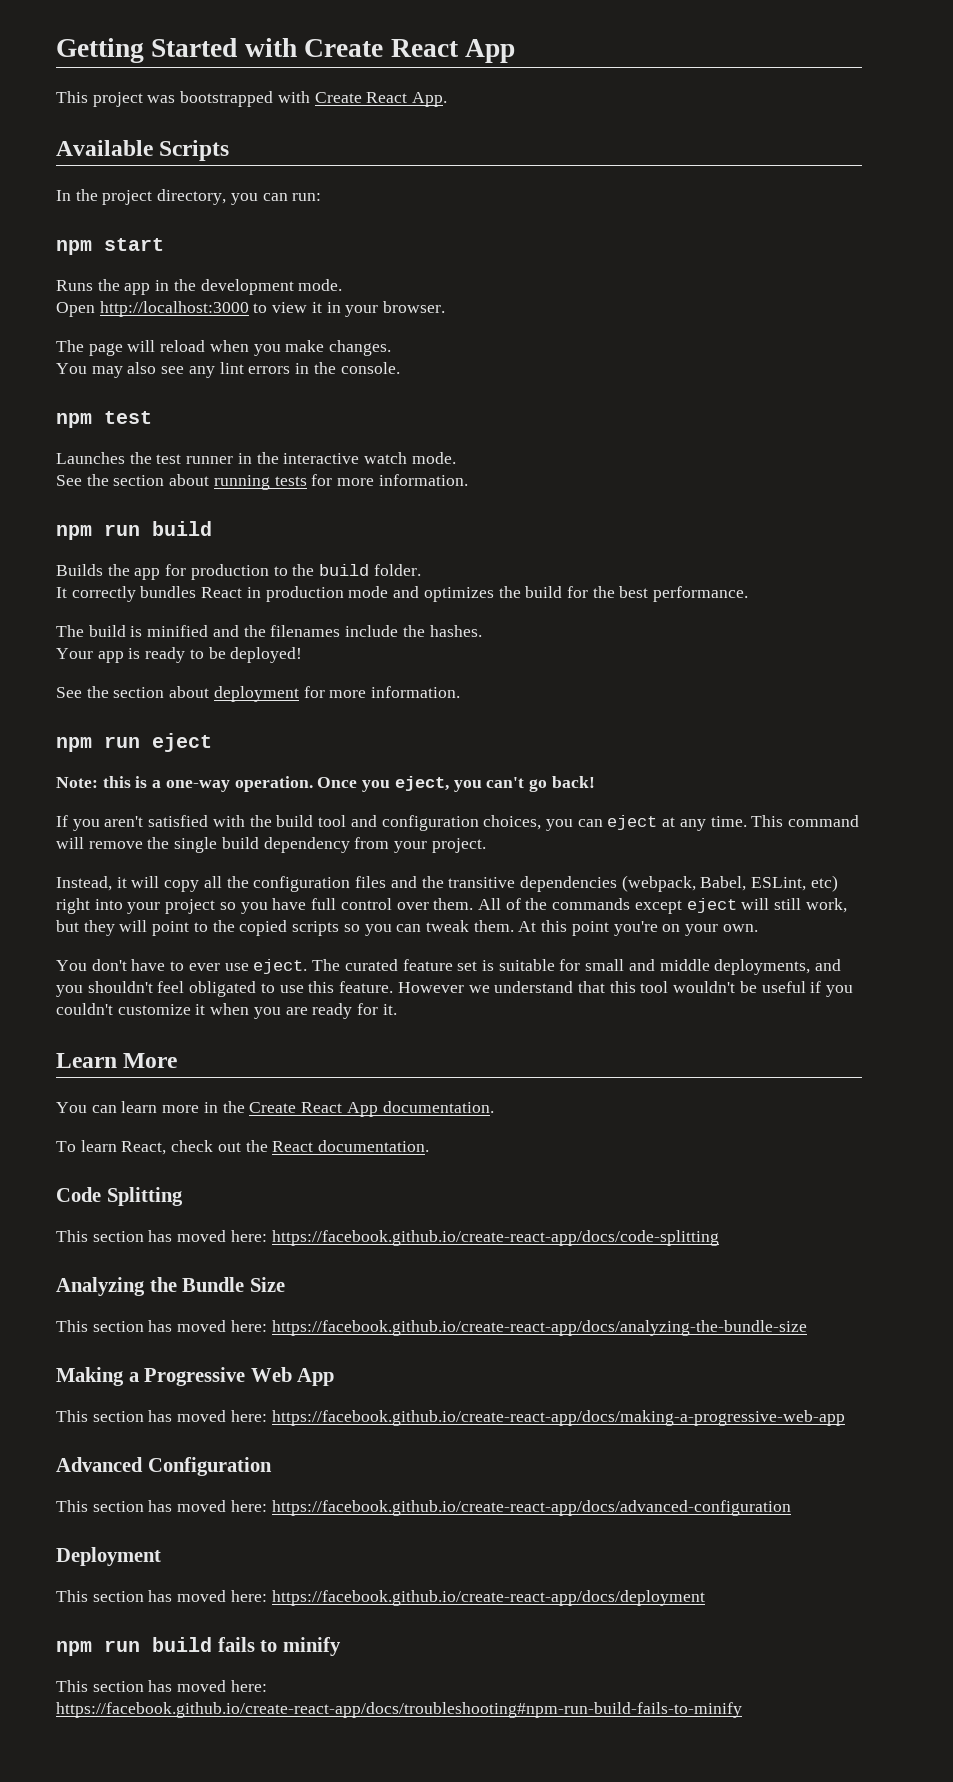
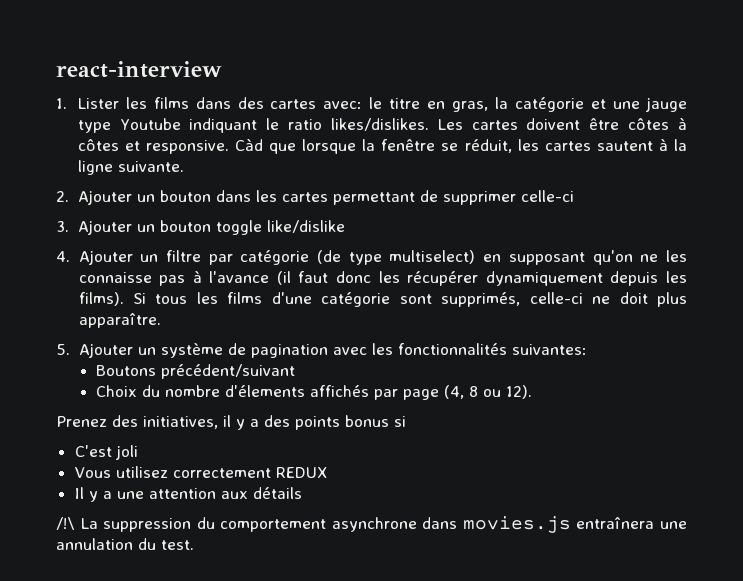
[56,38,516,63] [56,91,448,107] [56,140,230,161] [56,189,322,205] [56,238,164,255] [56,279,343,295] [56,301,446,317] [56,340,392,356] [56,362,400,378] [56,411,152,428] [56,452,456,464] [56,474,468,490] [56,521,212,540] [56,564,421,580] [56,586,749,602] [56,625,482,637] [56,647,303,663] [56,686,461,702] [56,733,212,752] [56,776,595,792] [56,815,860,831] [56,837,486,853] [56,875,838,892] [56,898,847,914] [56,920,758,936] [56,959,842,975] [56,981,854,997] [56,1003,397,1019] [56,1053,178,1068] [56,1101,494,1117] [56,1140,430,1155] [56,1187,183,1206] [56,1230,719,1246] [56,1277,285,1296] [56,1320,807,1336] [56,1367,335,1386] [56,1410,845,1426] [56,1457,272,1476] [56,1500,791,1516] [56,1547,161,1566] [56,1590,705,1606] [56,1637,341,1656] [56,1680,267,1692] [56,1702,742,1718] Getting Started with Create React App // This project was bootstrapped with Create React App. // Available Scripts // In the project directory, you can run: // npm start // Runs the app in the development mode. // Open http://localhost:3000 to view it in your browser. // The page will reload when you make changes. // You may also see any lint errors in the console. // npm test // Launches the test runner in the interactive watch mode. // See the section about running tests for more information. // npm run build // Builds the app for production to the build folder. // It correctly bundles React in production mode and optimizes the build for the best performance. // The build is minified and the filenames include the hashes. // Your app is ready to be deployed! // See the section about deployment for more information. // npm run eject // Note: this is a one-way operation. Once you eject, you can't go back! // If you aren't satisfied with the build tool and configuration choices, you can eject at any time. This command will remove the single build dependency from your project. // Instead, it will copy all the configuration files and the transitive dependencies (webpack, Babel, ESLint, etc) right into your project so you have full control over them. All of the commands except eject will still work, but they will point to the copied scripts so you can tweak them. At this point you're on your own. // You don't have to ever use eject. The curated feature set is suitable for small and middle deployments, and you shouldn't feel obligated to use this feature. However we understand that this tool wouldn't be useful if you couldn't customize it when you are ready for it. // Learn More // You can learn more in the Create React App documentation. // To learn React, check out the React documentation. // Code Splitting // This section has moved here: https://facebook.github.io/create-react-app/docs/code-splitting // Analyzing the Bundle Size // This section has moved here: https://facebook.github.io/create-react-app/docs/analyzing-the-bundle-size // Making a Progressive Web App // This section has moved here: https://facebook.github.io/create-react-app/docs/making-a-progressive-web-app // Advanced Configuration // This section has moved here: https://facebook.github.io/create-react-app/docs/advanced-configuration // Deployment // This section has moved here: https://facebook.github.io/create-react-app/docs/deployment // npm run build fails to minify // This section has moved here: https://facebook.github.io/create-react-app/docs/troubleshooting#npm-run-build-fails-to-minify -> [56,61,222,78] [56,97,688,112] [77,117,688,133] [77,138,688,154] [77,160,184,175] [56,190,574,205] [56,220,345,235] [56,250,688,265] [78,270,687,286] [78,292,688,307] [78,313,161,328] [56,343,587,358] [96,364,296,379] [96,385,533,400] [56,415,406,430] [74,445,138,460] [74,466,327,478] [74,487,302,502] [56,516,687,533] [56,538,194,550] react-interview // 1. Lister les films dans des cartes avec: le titre en gras, la catégorie et une jauge type Youtube indiquant le ratio likes/dislikes. Les cartes doivent être côtes à côtes et responsive. Càd que lorsque la fenêtre se réduit, les cartes sautent à la ligne suivante. // 2. Ajouter un bouton dans les cartes permettant de supprimer celle-ci // 3. Ajouter un bouton toggle like/dislike // 4. Ajouter un filtre par catégorie (de type multiselect) en supposant qu'on ne les connaisse pas à l'avance (il faut donc les récupérer dynamiquement depuis les films). Si tous les films d'une catégorie sont supprimés, celle-ci ne doit plus apparaître. // 5. Ajouter un système de pagination avec les fonctionnalités suivantes: // Boutons précédent/suivant // Choix du nombre d'élements affichés par page (4, 8 ou 12). // Prenez des initiatives, il y a des points bonus si // C'est joli // Vous utilisez correctement REDUX // Il y a une attention aux détails // /!\ La suppression du comportement asynchrone dans movies.js entraînera une annulation du test.

